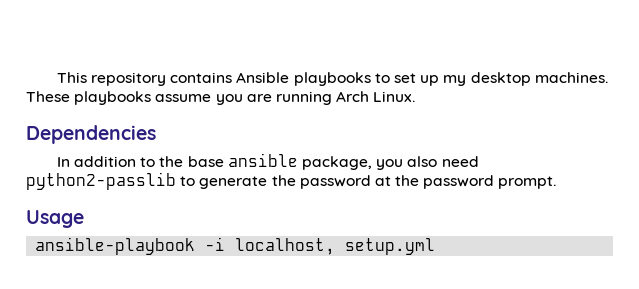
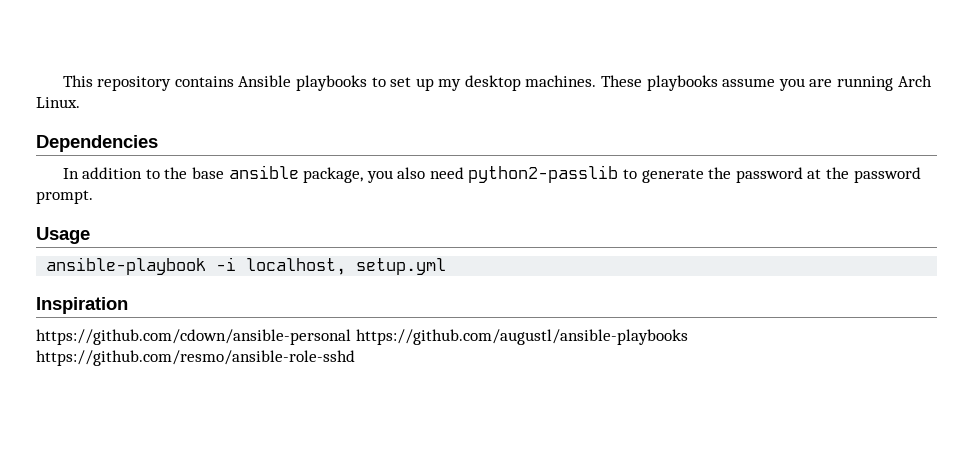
(436, 246) none -> [36,297,128,314] [36,329,688,345] [36,350,355,366] // Inspiration // https://github.com/cdown/ansible-personal https://github.com/augustl/ansible-playbooks https://github.com/resmo/ansible-role-sshd

